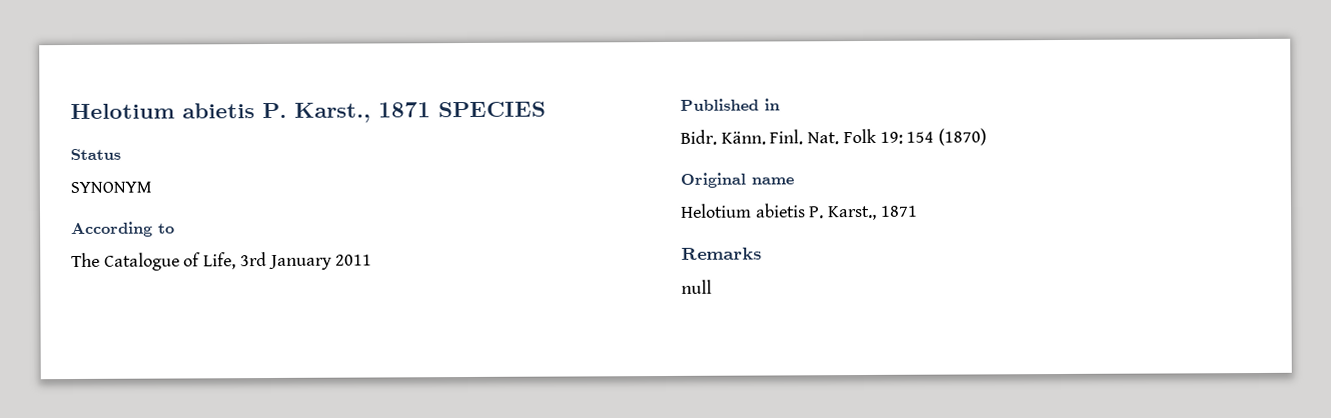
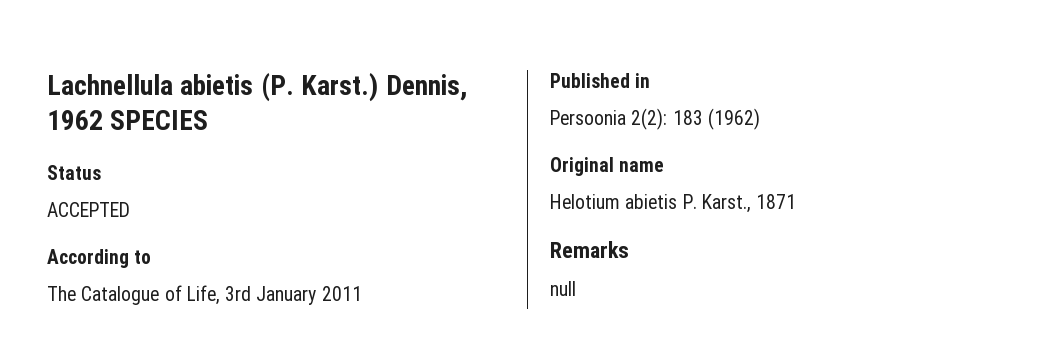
[70,102,431,123] Helotium abietis P. Karst., 1871 -> [47,73,467,102] [47,110,103,130] Lachnellula abietis (P. Karst.) Dennis, 1962
[70,181,152,194] SYNONYM -> [47,202,130,217] ACCEPTED
[680,128,988,146] Bidr. Känn. Finl. Nat. Folk 19: 154 (1870) -> [550,108,760,130] Persoonia 2(2): 183 (1962)

